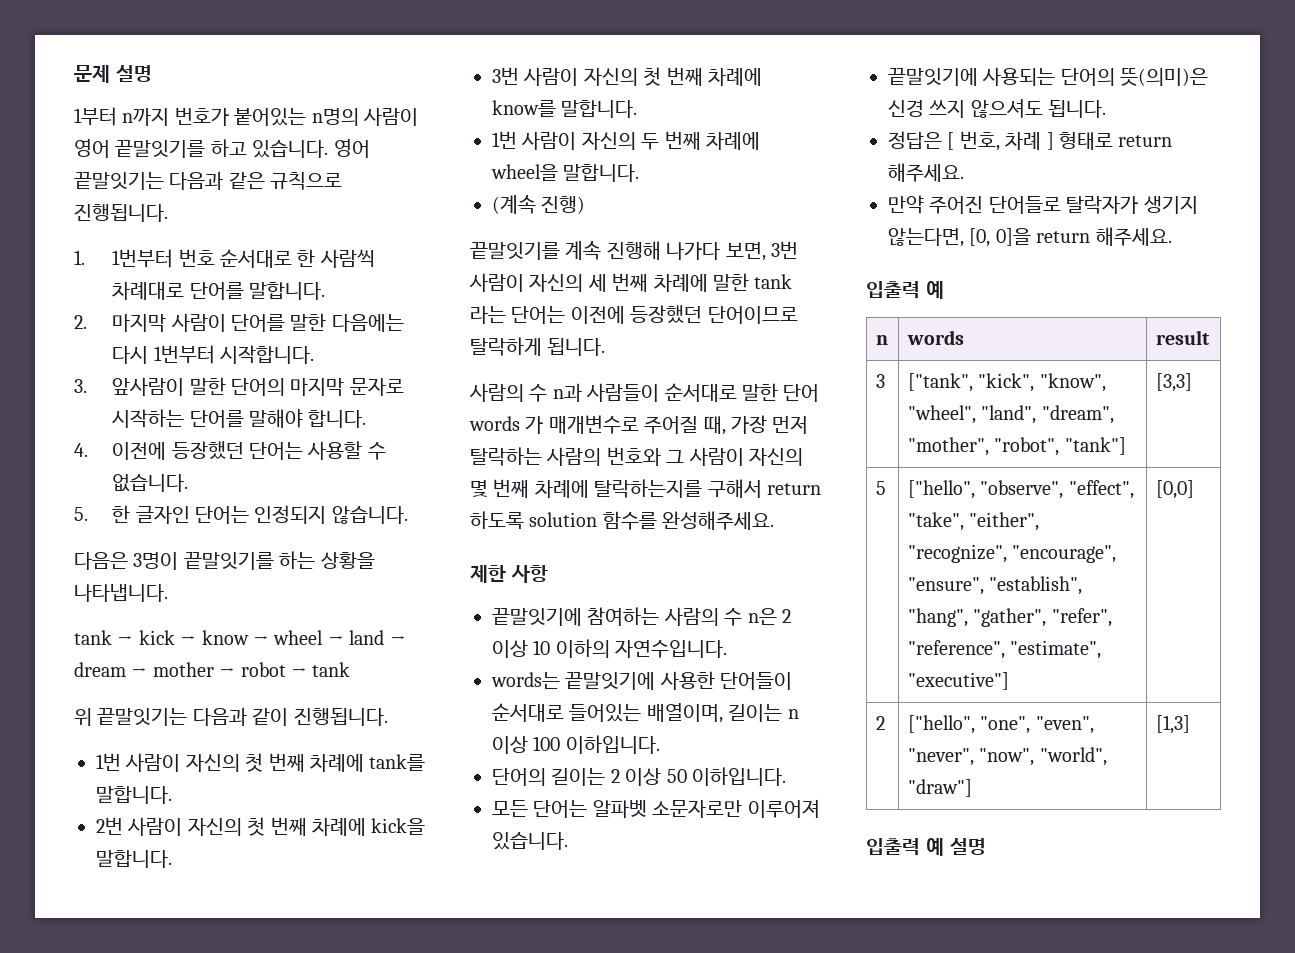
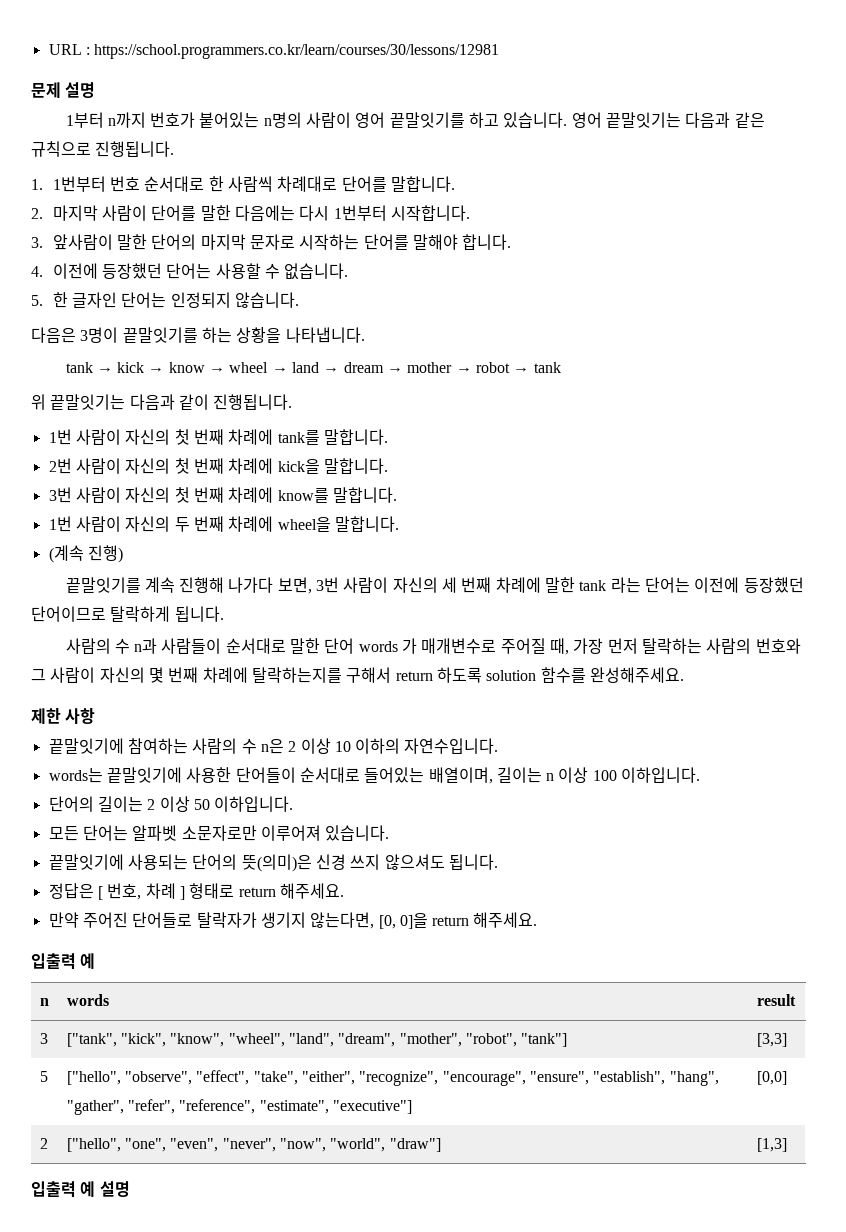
(74, 74) none -> [48,44,500,59] URL : https://school.programmers.co.kr/learn/courses/30/lessons/12981 //

